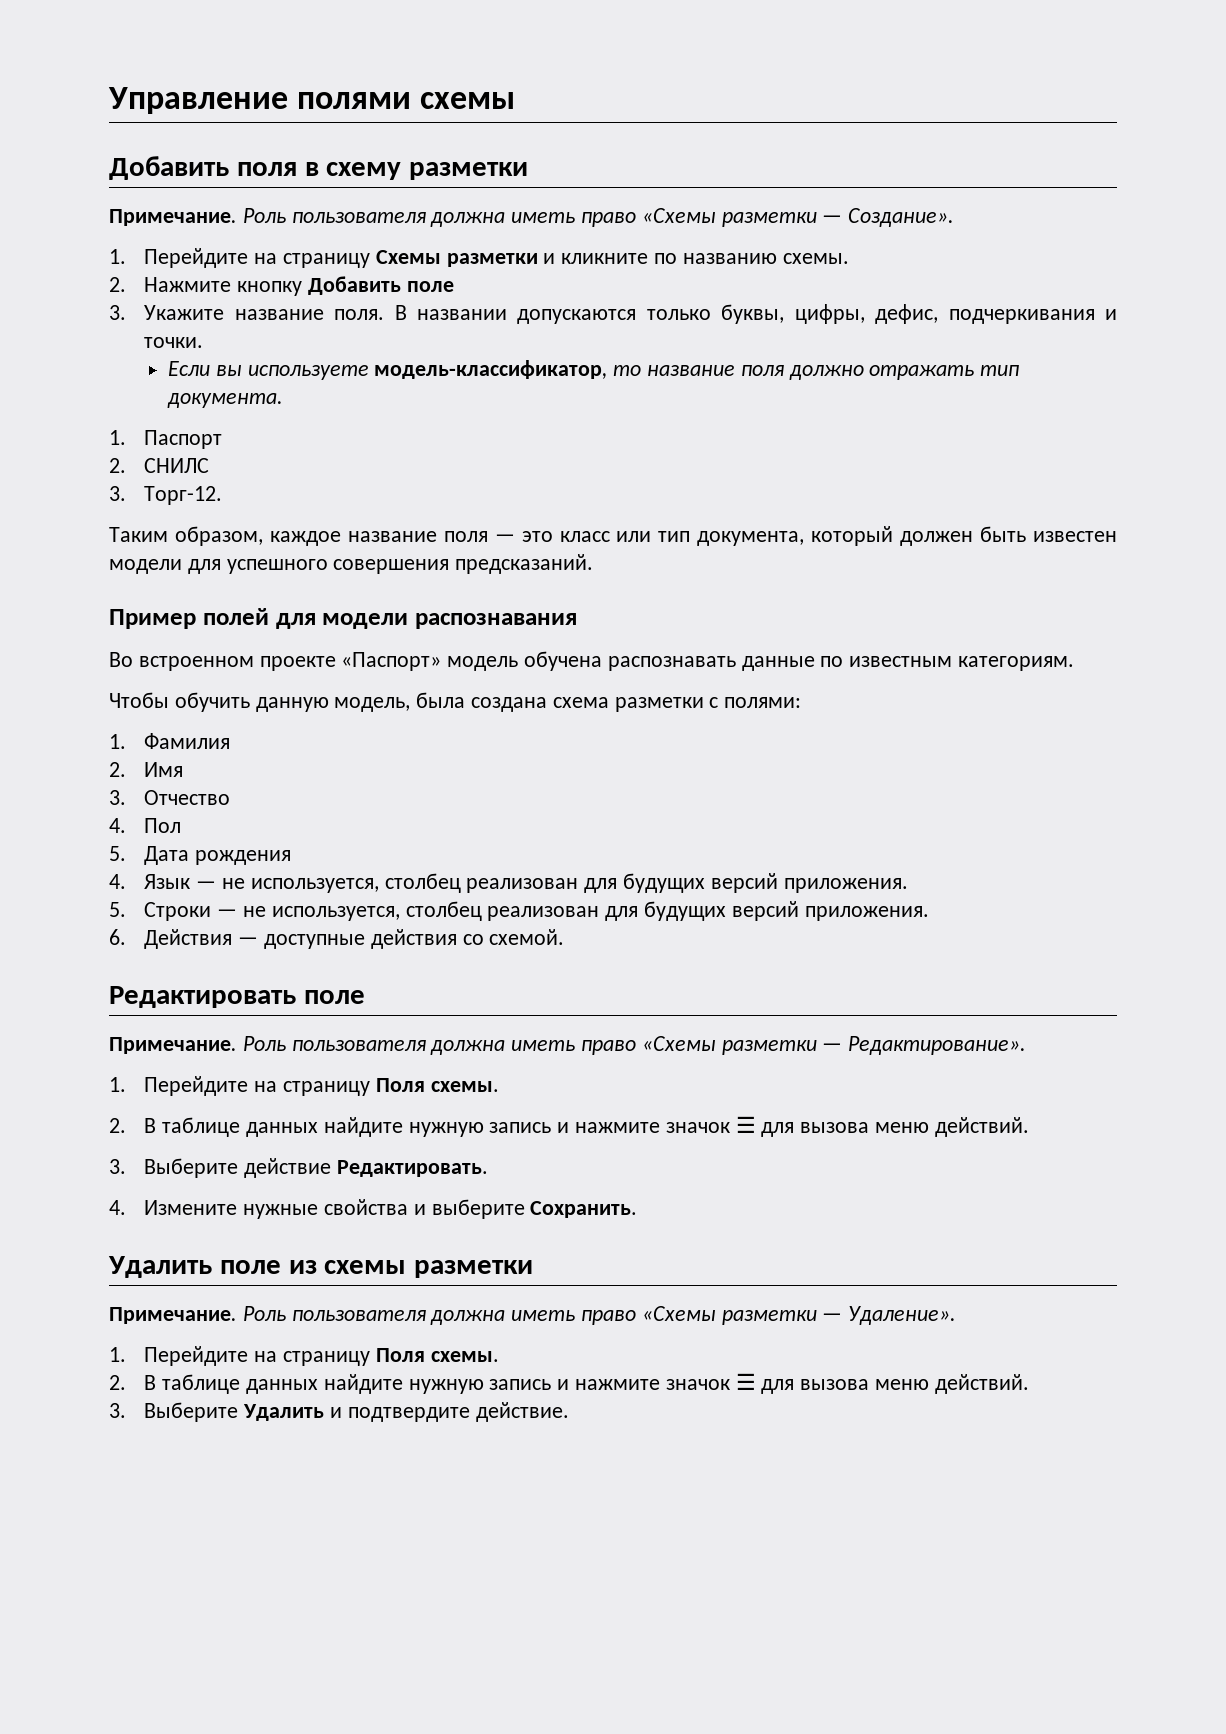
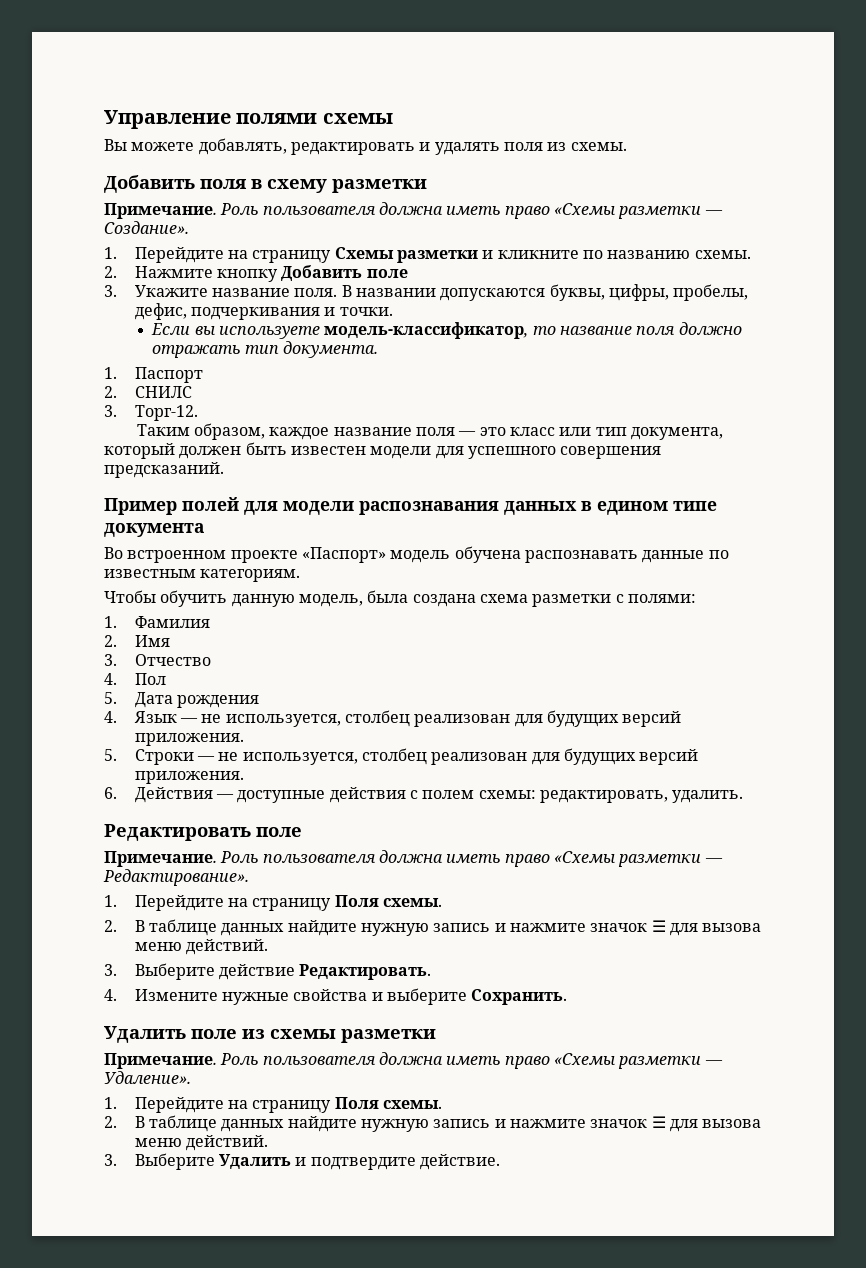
(516, 100) none -> [104,138,627,155] // Вы можете добавлять, редактировать и удалять поля из схемы.
[646,309,711,320] только -> (546, 294) none
(865, 314) none -> [673,284,749,301] пробелы,
(577, 621) none -> [504,501,717,515] [104,523,204,537] данных в едином типе документа
[462,929,565,945] со схемой. -> [409,790,744,803] с полем схемы: редактировать, удалить.

